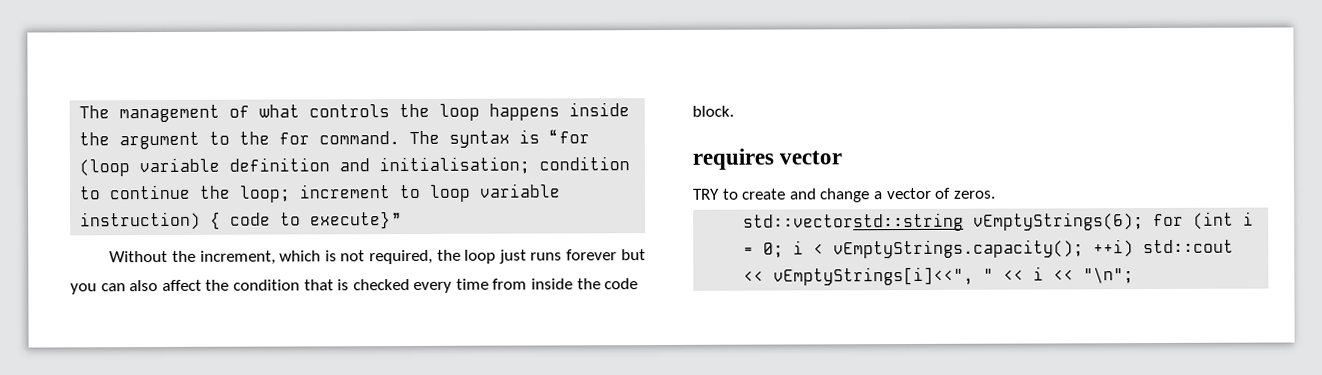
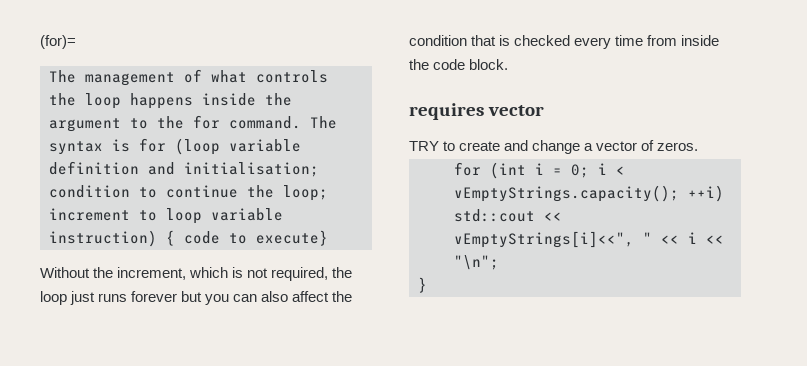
(79, 112) none -> [40,35,76,49] (for)= //
[549,129,591,144] “for -> [139,138,166,152] for
[310,211,402,230] execute}” -> [256,230,328,246] execute}
[743,212,1145,232] std::vectorstd::string vEmptyStrings(6); -> (699, 146) none
(1135, 275) none -> [418,277,427,293] // }

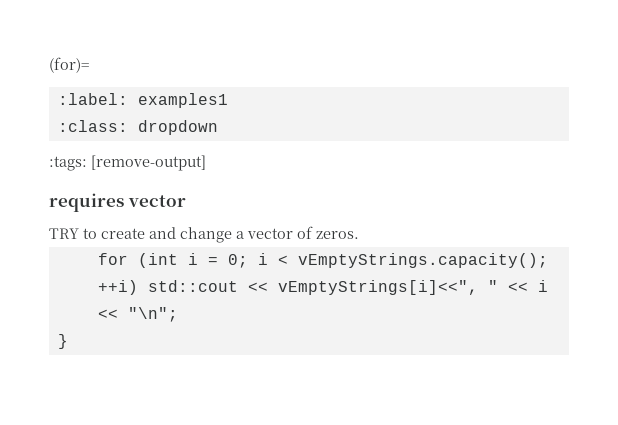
[49,69,328,86] [49,93,292,109] [49,115,337,132] [49,138,301,155] [49,161,319,177] [49,185,328,201] [49,208,283,224] [49,230,328,247] [40,267,353,281] [40,291,353,305] [409,35,720,49] [409,59,509,70] The management of what controls the loop happens inside the argument to the for command. The syntax is for (loop variable definition and initialisation; condition to continue the loop; increment to loop variable instruction) { code to execute} // Without the increment, which is not required, the loop just runs forever but you can also affect the condition that is checked every time from inside the code block. -> [57,93,228,108] [57,120,218,135] [49,155,206,171] :label: examples1 // :class: dropdown // :tags: [remove-output]

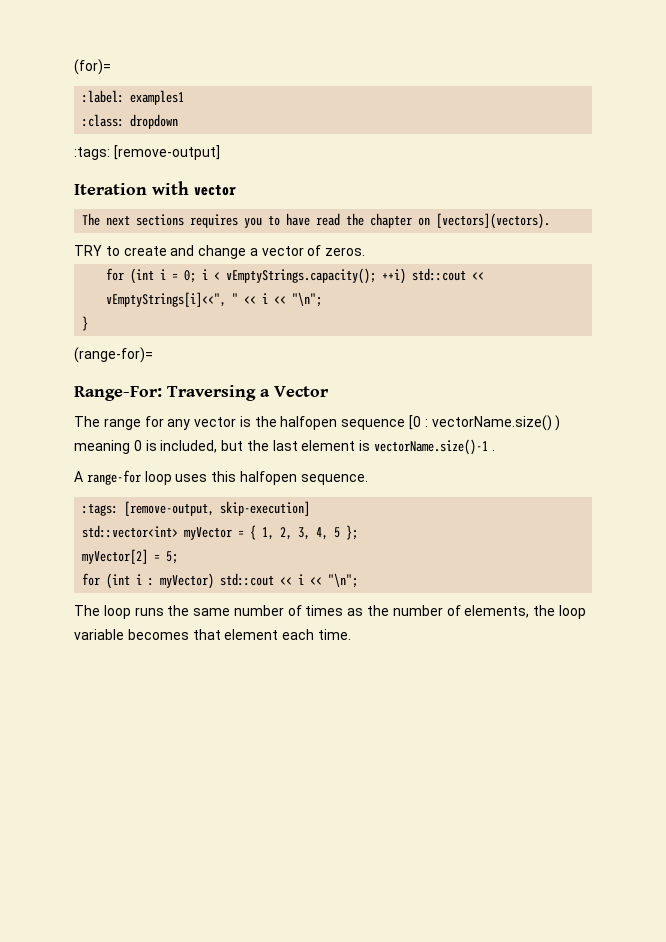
[49,193,186,212] requires vector -> [74,181,236,196] [82,213,551,229] Iteration with vector // The next sections requires you to have read the chapter on [vectors](vectors).
(68, 341) none -> [74,347,153,363] [74,385,329,401] [74,415,561,431] [74,439,495,455] [74,470,368,485] [82,501,311,516] [82,525,359,540] [82,549,179,564] [82,573,359,589] [74,605,586,619] [74,629,351,640] // (range-for)= // Range-For: Traversing a Vector // The range for any vector is the halfopen sequence [0 : vectorName.size() ) meaning 0 is included, but the last element is vectorName.size()-1 . // A range-for loop uses this halfopen sequence. // :tags: [remove-output, skip-execution] // std::vector<int> myVector = { 1, 2, 3, 4, 5 }; // myVector[2] = 5; // for (int i : myVector) std::cout << i << "\n"; // The loop runs the same number of times as the number of elements, the loop variable becomes that element each time.

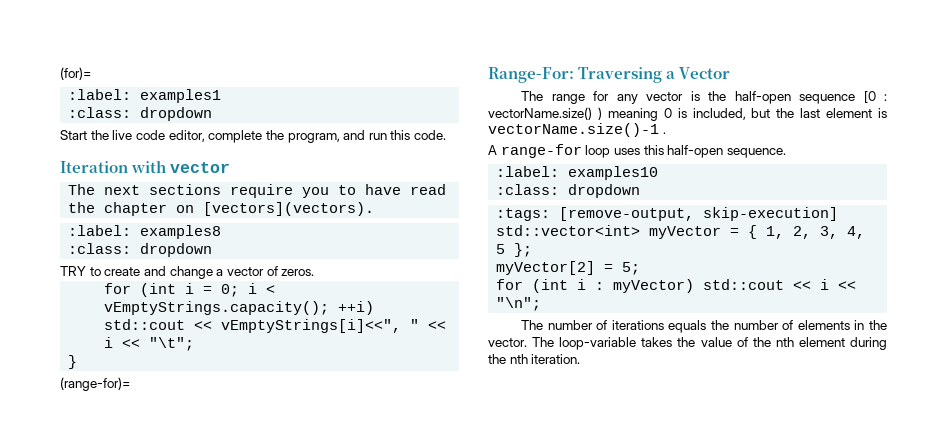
[74,145,220,160] :tags: [remove-output] -> [60,130,447,143] Start the live code editor, complete the program, and run this code.
[190,214,239,228] requires -> [230,184,294,198] require
(551, 221) none -> [68,225,222,239] [68,243,213,257] // :label: examples8 // :class: dropdown
[292,292,323,307] "\n"; -> [149,337,195,351] "\t";
[280,416,338,430] halfopen -> [734,91,791,104] half-open
[239,471,297,485] halfopen -> [667,145,724,158] half-open
(368, 479) none -> [496,166,659,180] [496,184,641,198] // :label: examples10 // :class: dropdown
[103,605,586,619] [74,629,351,640] loop runs the same number of times as the number of elements, the loop variable becomes that element each time. -> [547,320,888,333] [488,337,887,350] [488,354,581,364] number of iterations equals the number of elements in the vector. The loop-variable takes the value of the nth element during the nth iteration.

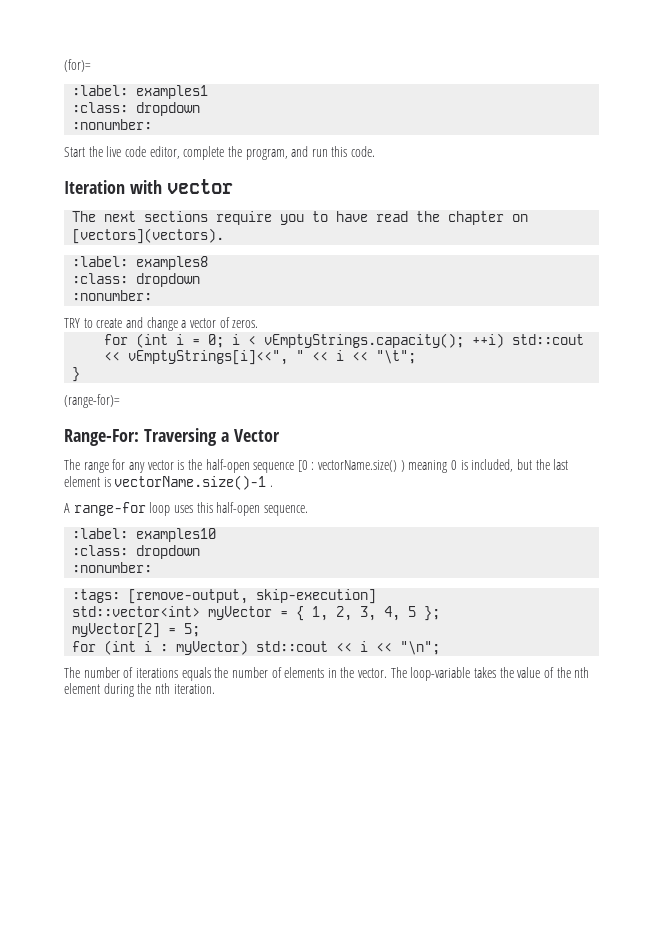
(213, 114) none -> [72,119,153,130] // :nonumber:
(213, 250) none -> [72,290,153,301] // :nonumber:
(641, 191) none -> [72,562,153,573] // :nonumber:

